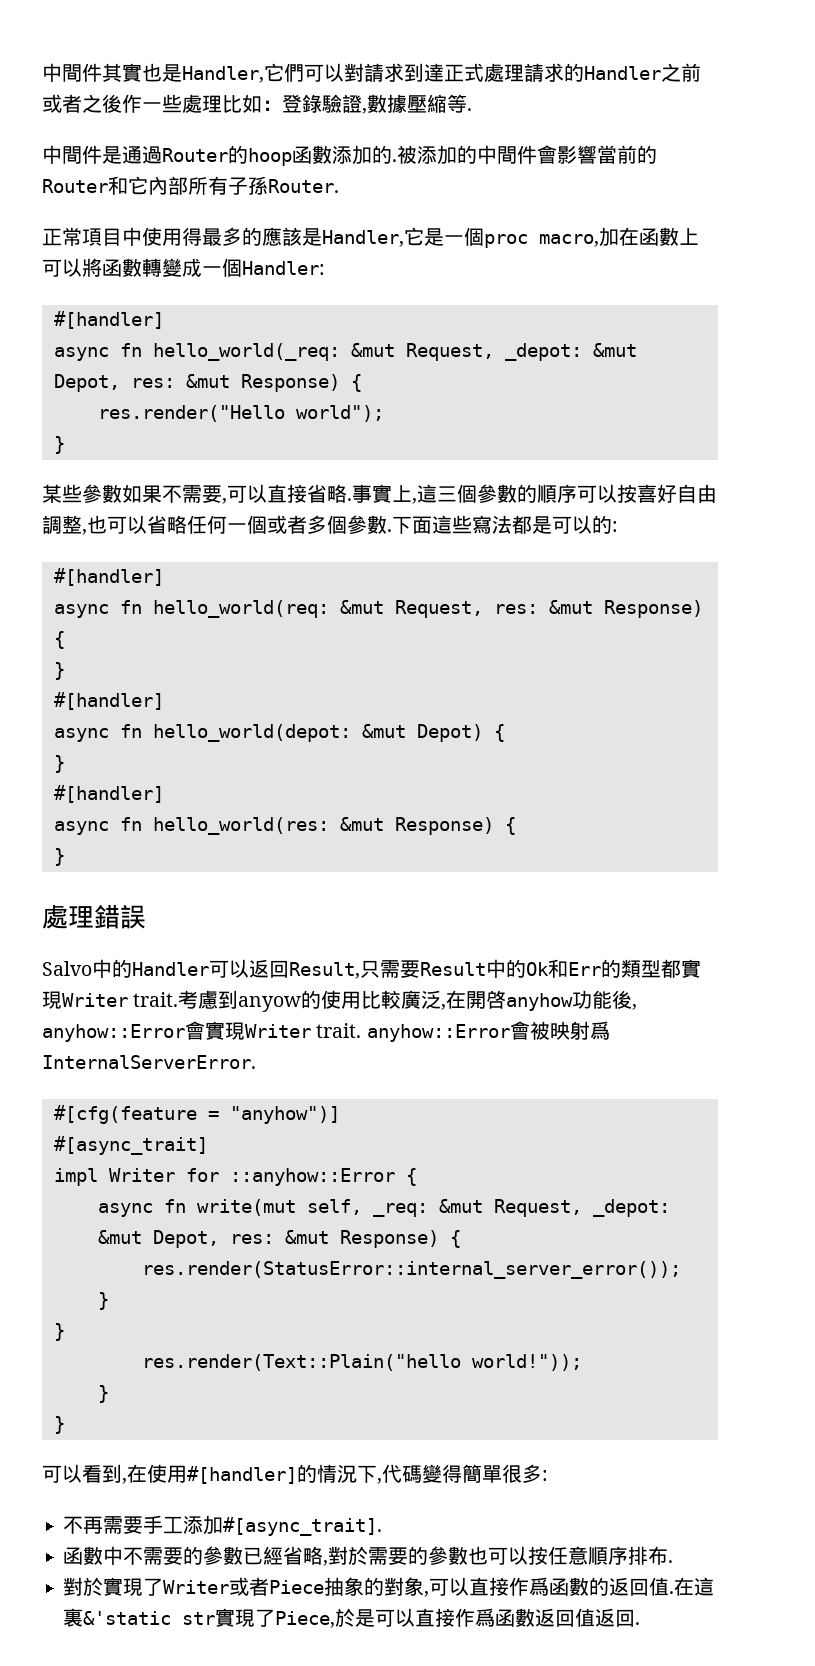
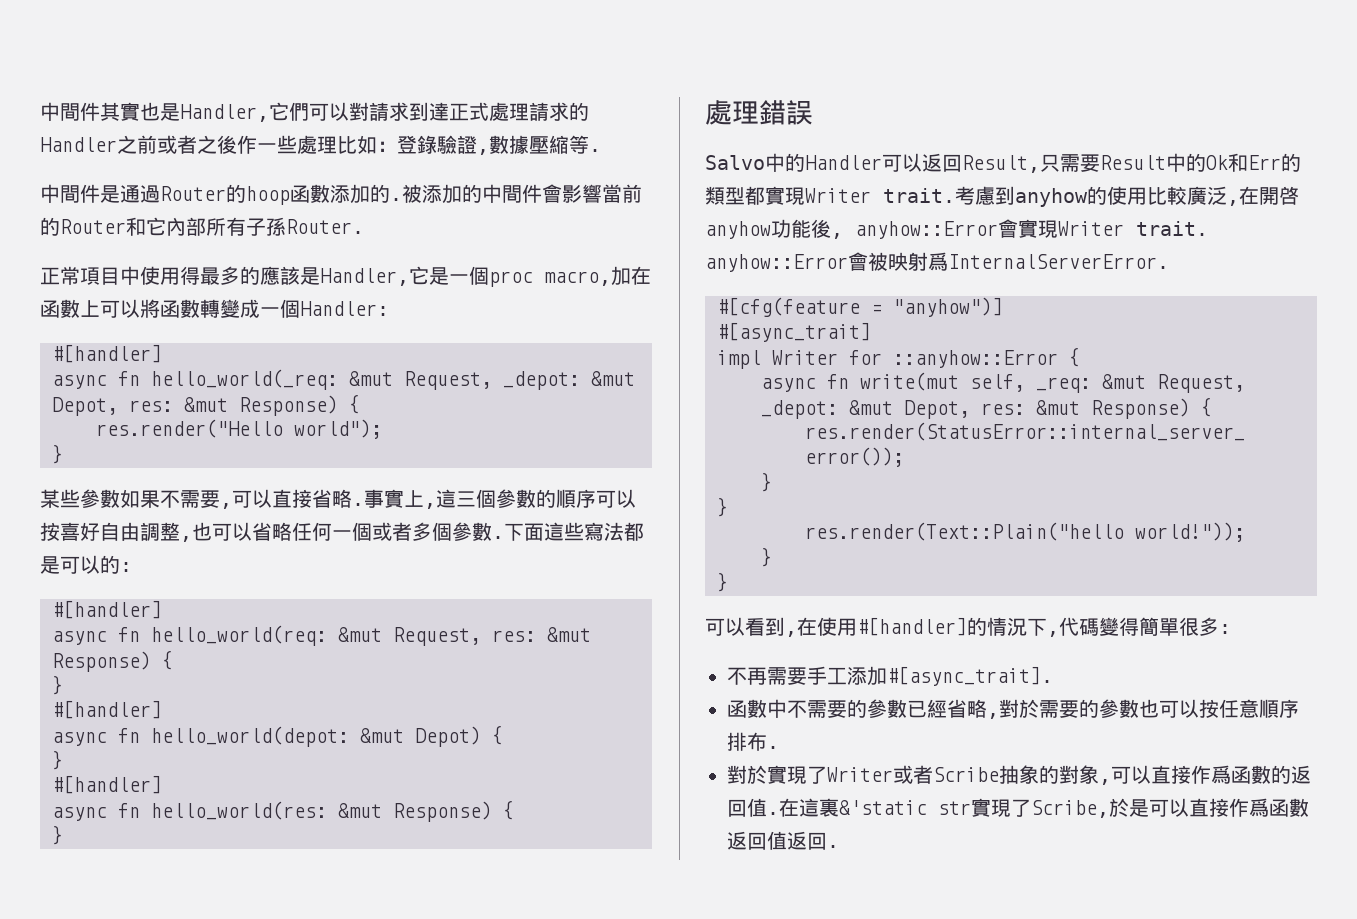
[238,996,302,1012] anyow -> [1015,188,1088,207] anyhow
[269,1580,325,1594] Piece -> [933,767,999,782] Scribe
[275,1611,336,1628] Piece, -> [1031,800,1109,818] Scribe,

